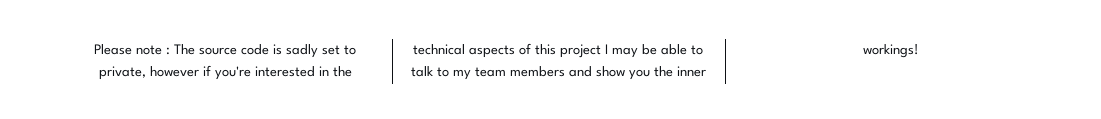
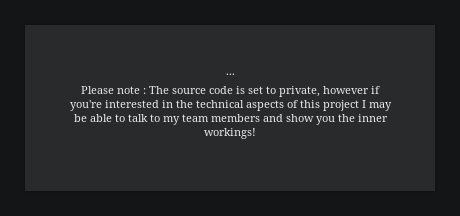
(94, 49) none -> [225,73,235,75] ... //
[286,44,318,58] sadly -> (245, 90) none

